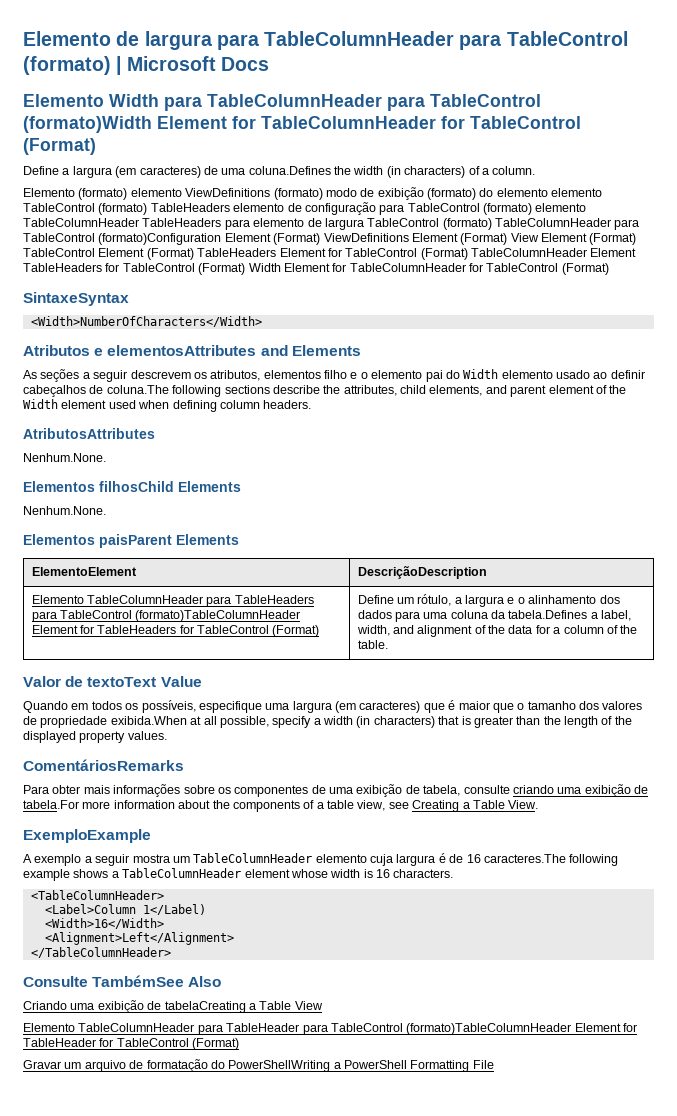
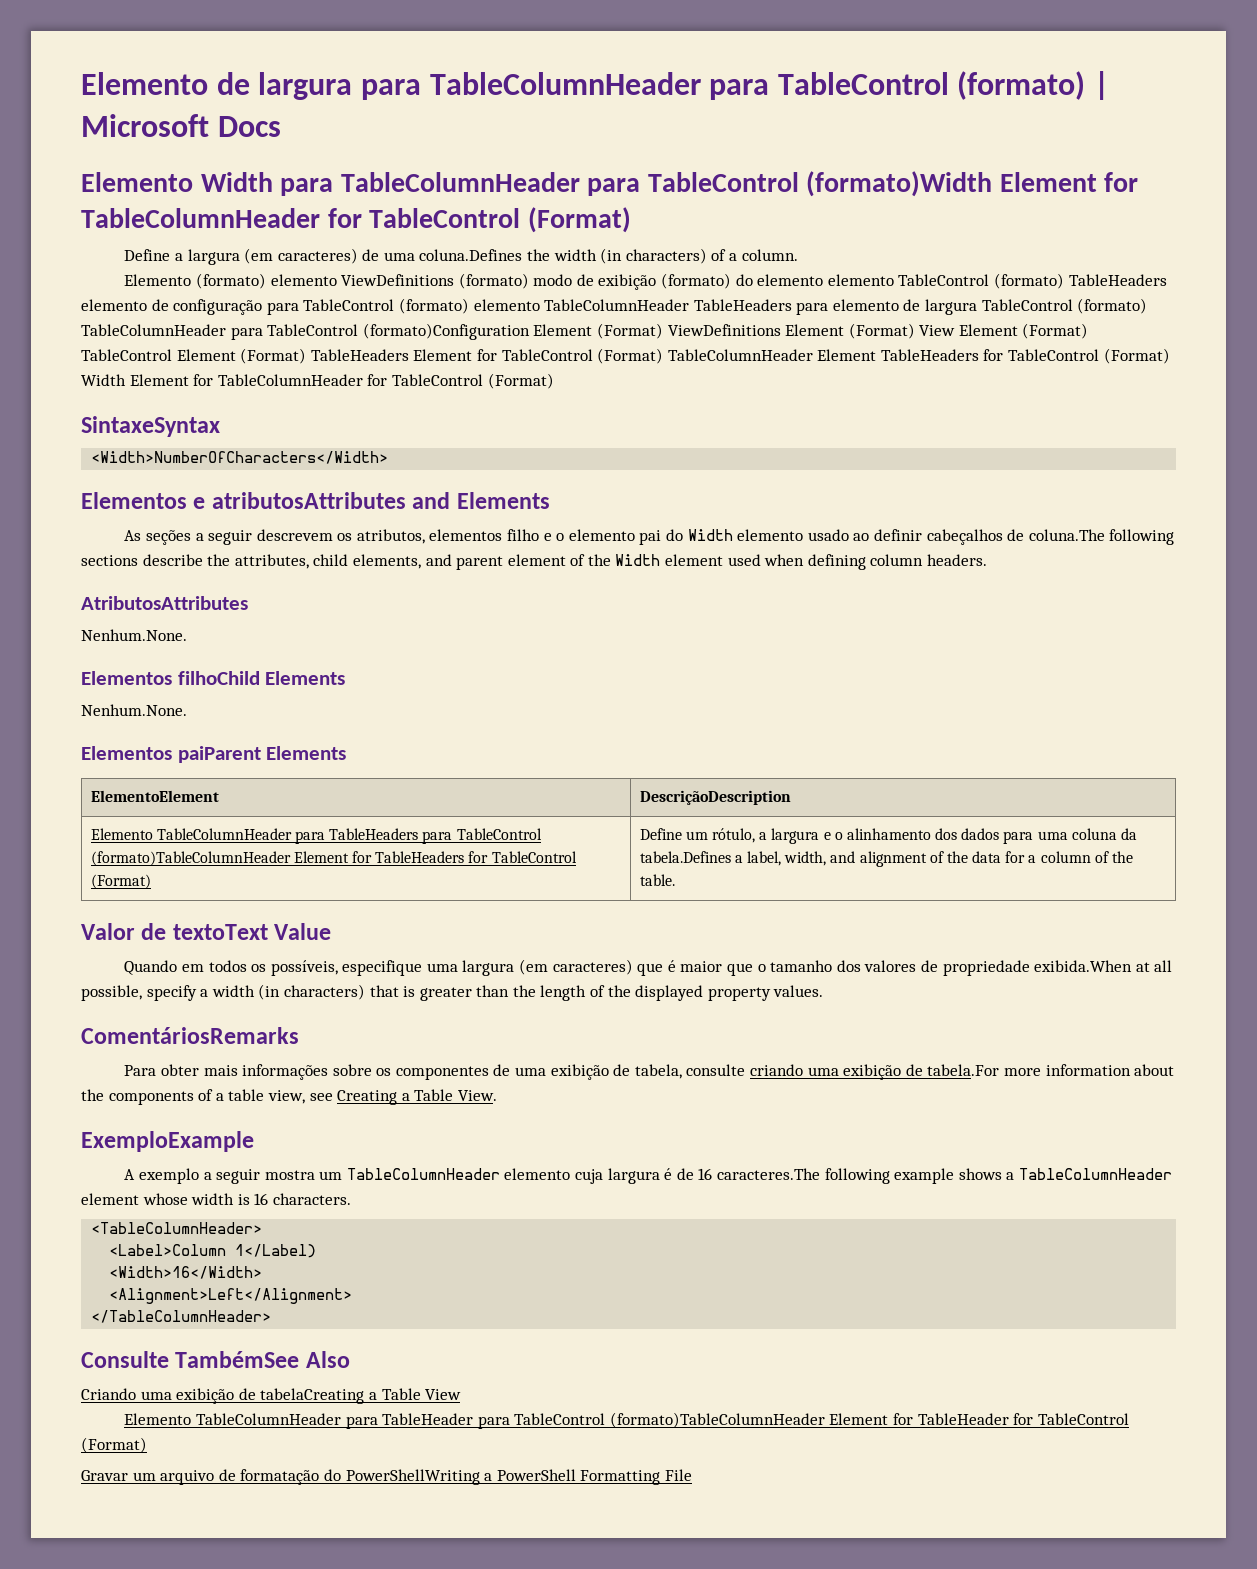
[23,345,257,356] Atributos e elementosAttributes -> [81,492,406,509] Elementos e atributosAttributes
[99,481,174,492] filhosChild -> [177,671,260,685] filhoChild
[99,534,172,548] paisParent -> [177,746,261,763] paiParent

